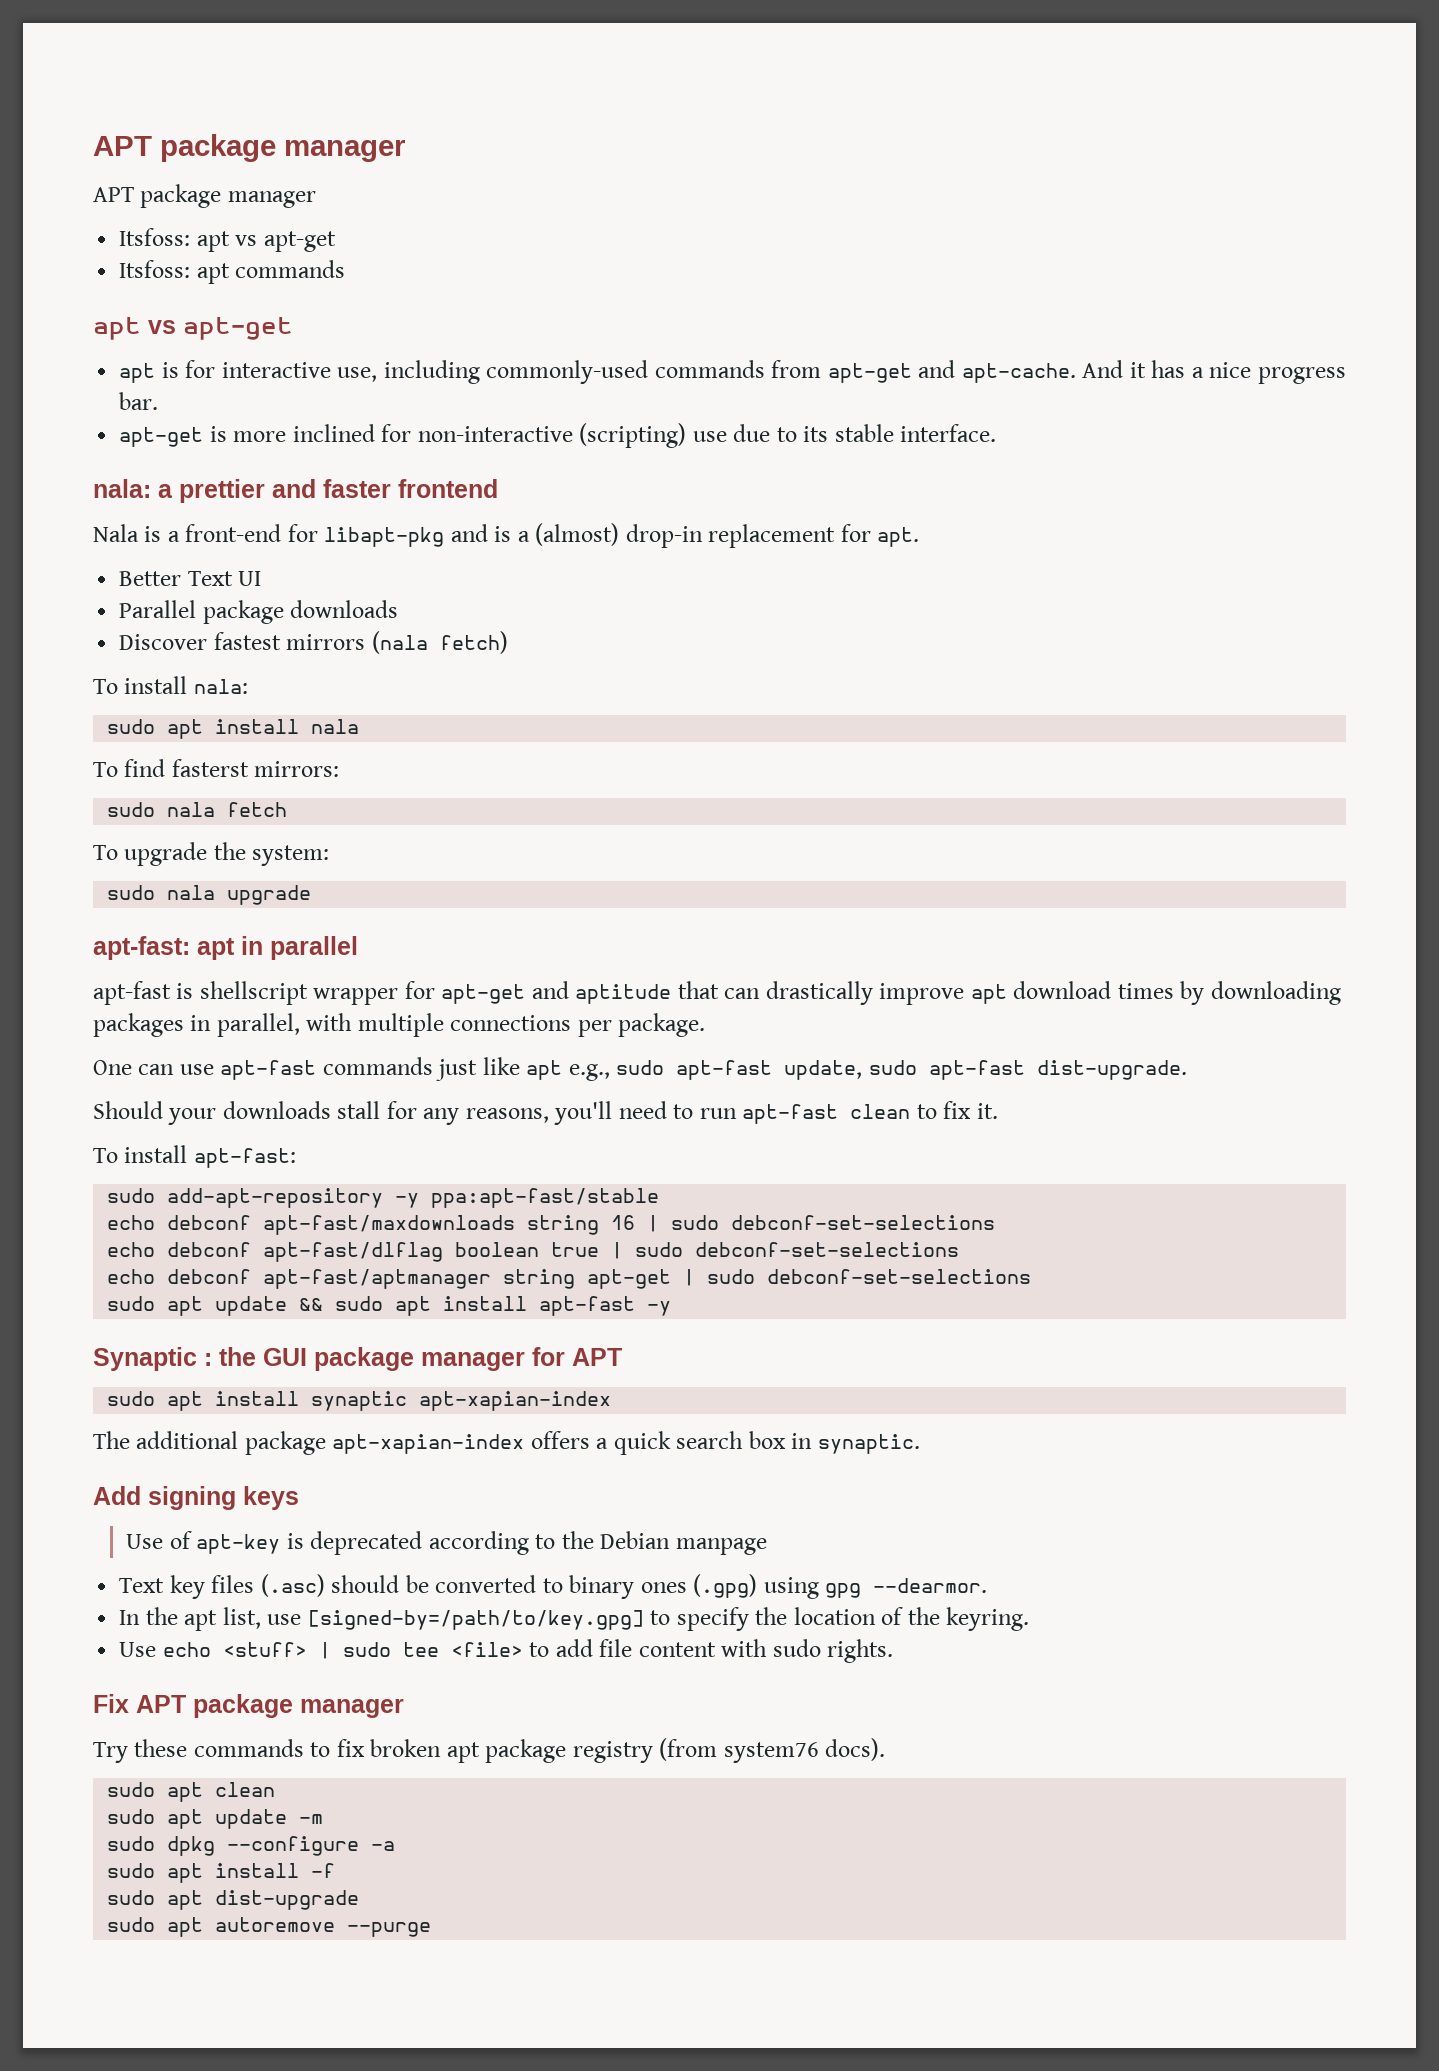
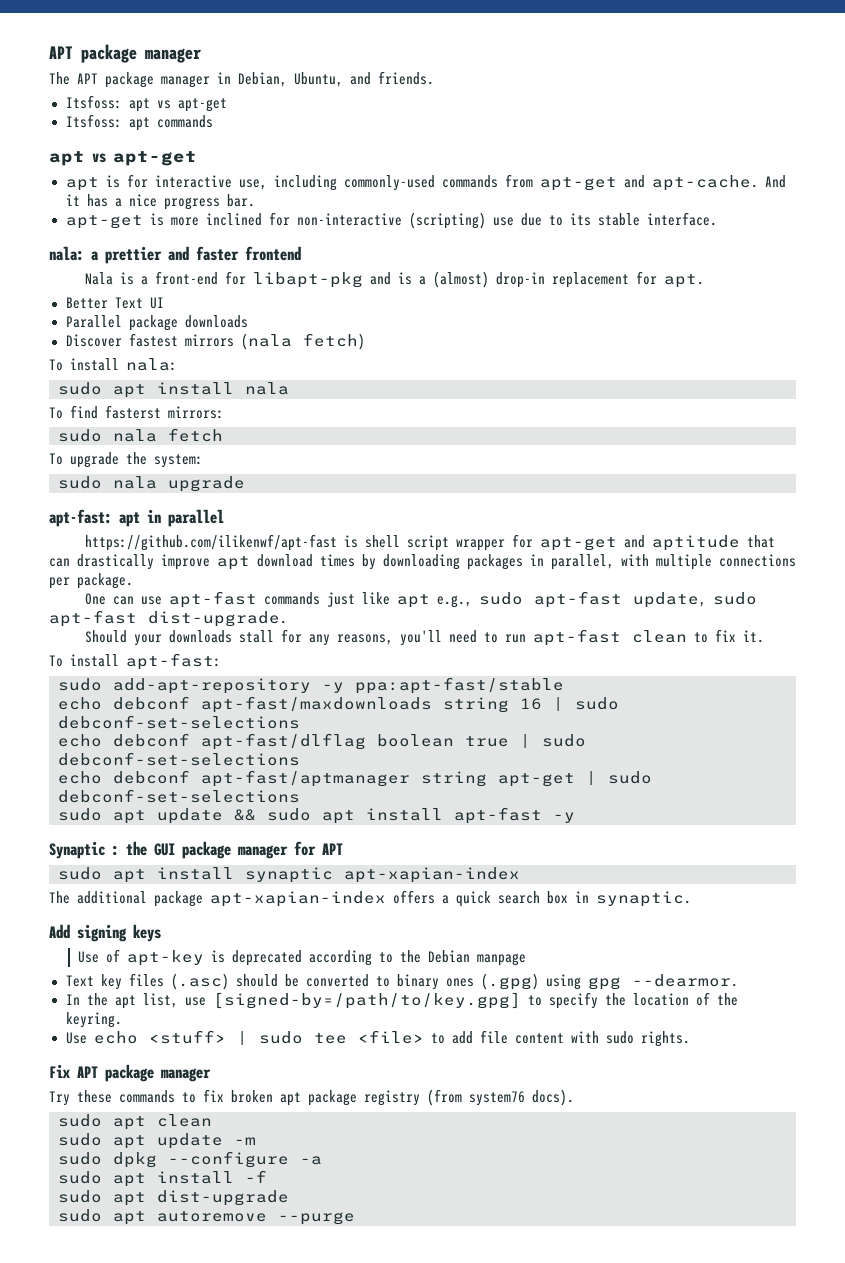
[93,134,406,162] [93,184,316,208] APT package manager // APT package manager -> [49,44,201,63] [49,71,434,88] APT package manager // The APT package manager in Debian, Ubuntu, and friends.
[93,981,308,1005] apt-fast is shellscript -> [84,534,449,551] https://github.com/ilikenwf/apt-fast is shell script

